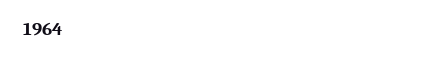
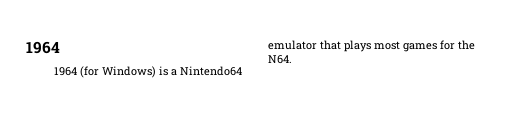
[23,22,63,36] 1964 -> [26,41,60,54] [53,66,242,78] [268,40,475,52] [268,55,292,64] 1964 // 1964 (for Windows) is a Nintendo64 emulator that plays most games for the N64.

